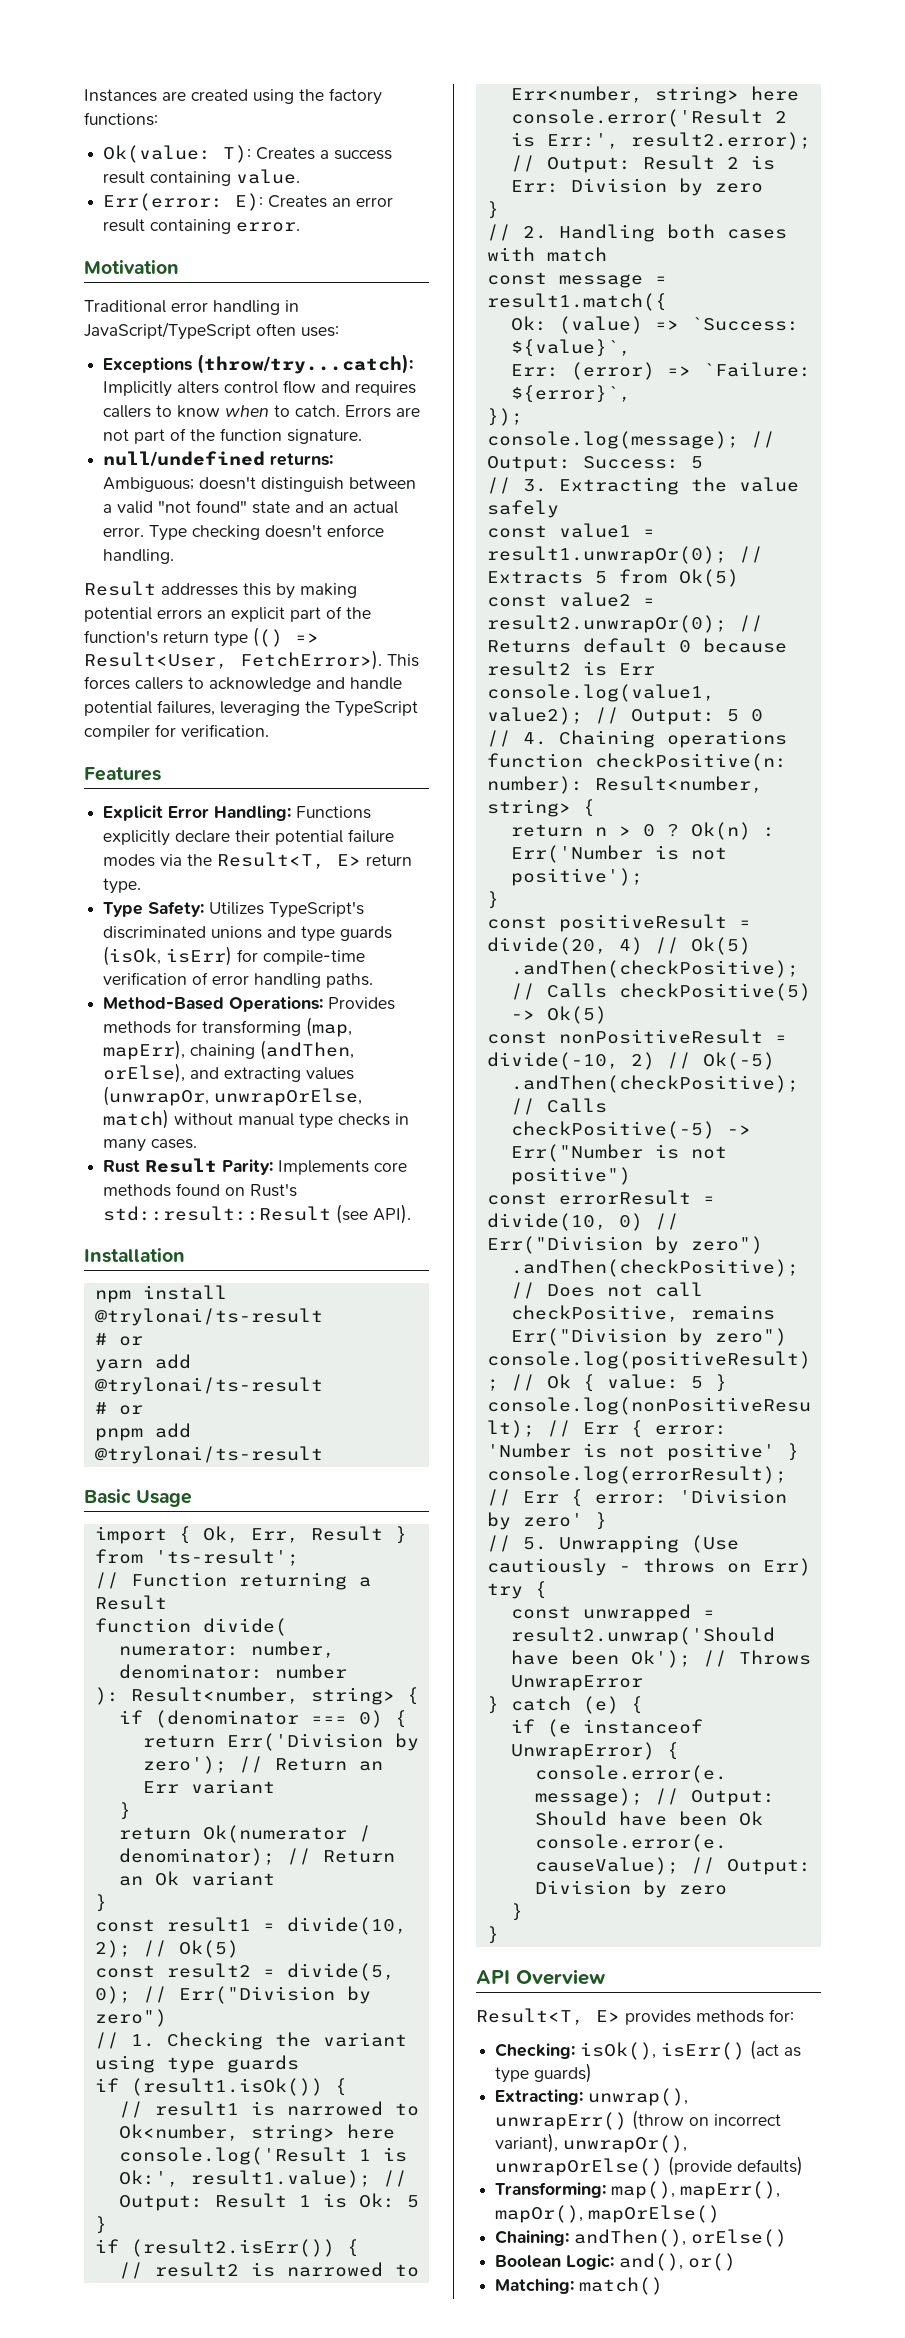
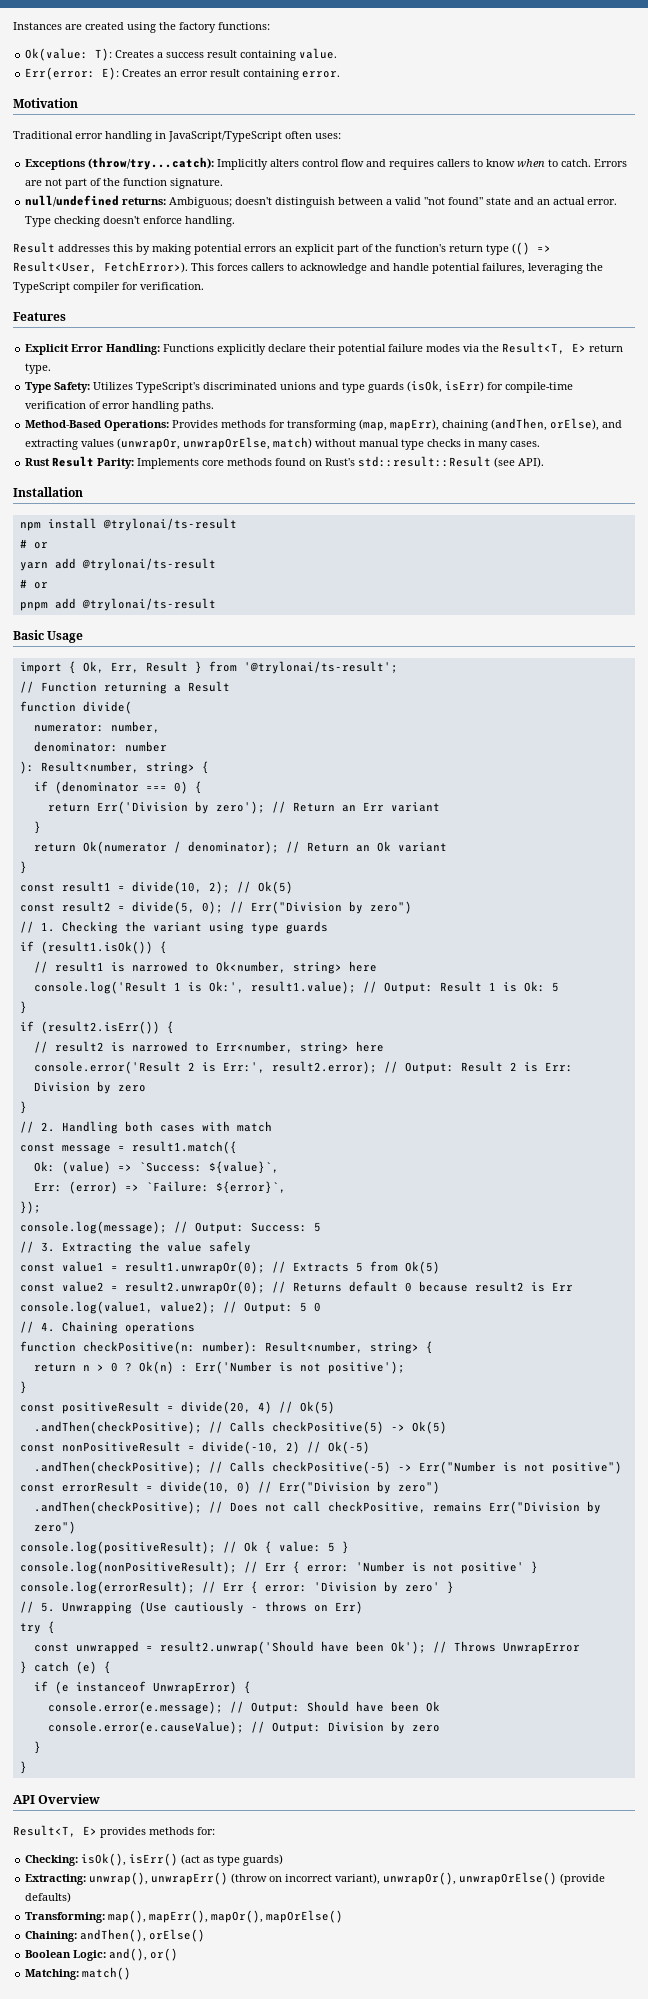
[154,1549,299,1566] 'ts-result'; -> [243,661,398,674] '@trylonai/ts-result';

